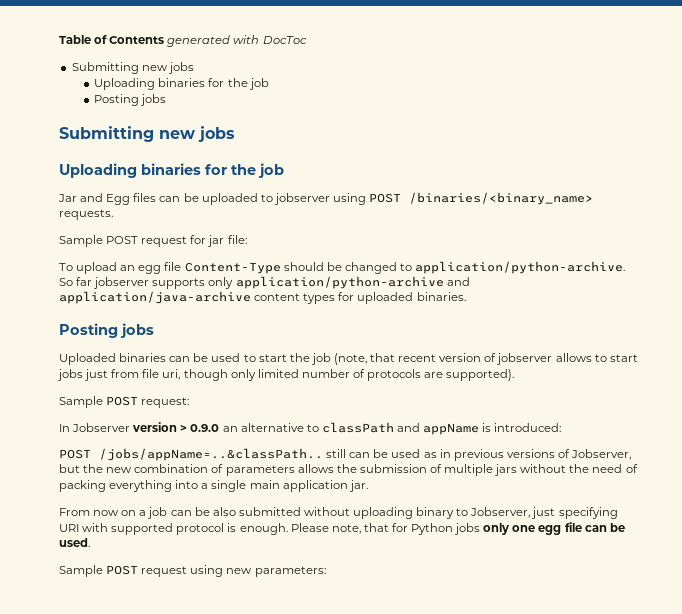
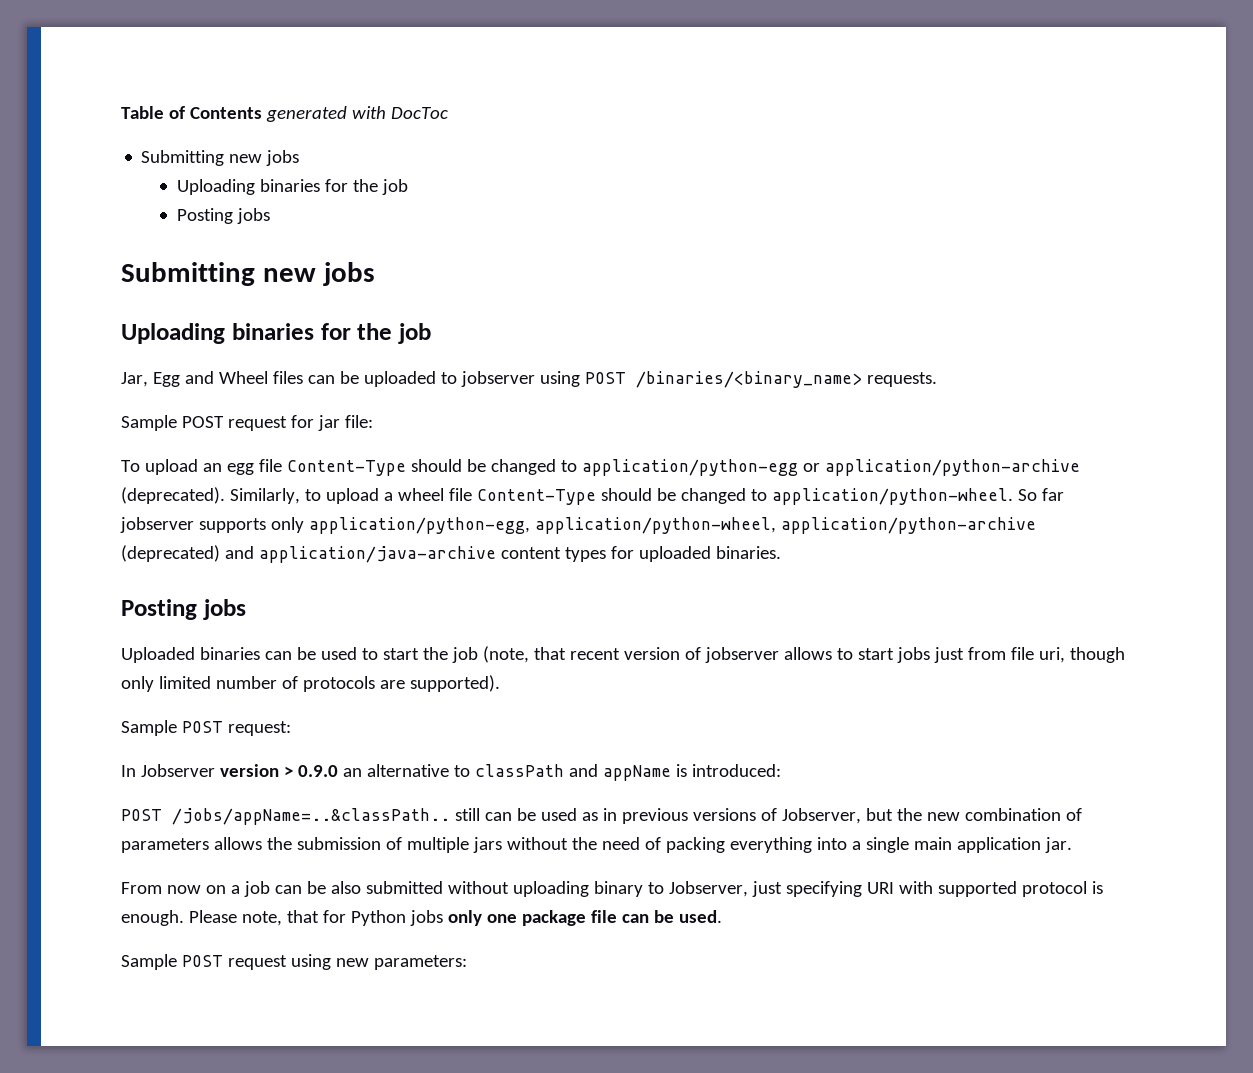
[58,193,131,205] Jar and Egg -> [121,371,268,387] Jar, Egg and Wheel
[415,261,626,274] application/python-archive. -> [581,459,1080,476] [121,487,1013,505] application/python-egg or application/python-archive (deprecated). Similarly, to upload a wheel file Content-Type should be changed to application/python-wheel.
[235,276,444,289] application/python-archive -> [308,517,1036,534] [121,545,220,562] application/python-egg, application/python-wheel, application/python-archive (deprecated)
[538,525,562,535] egg -> [521,910,586,926] package

